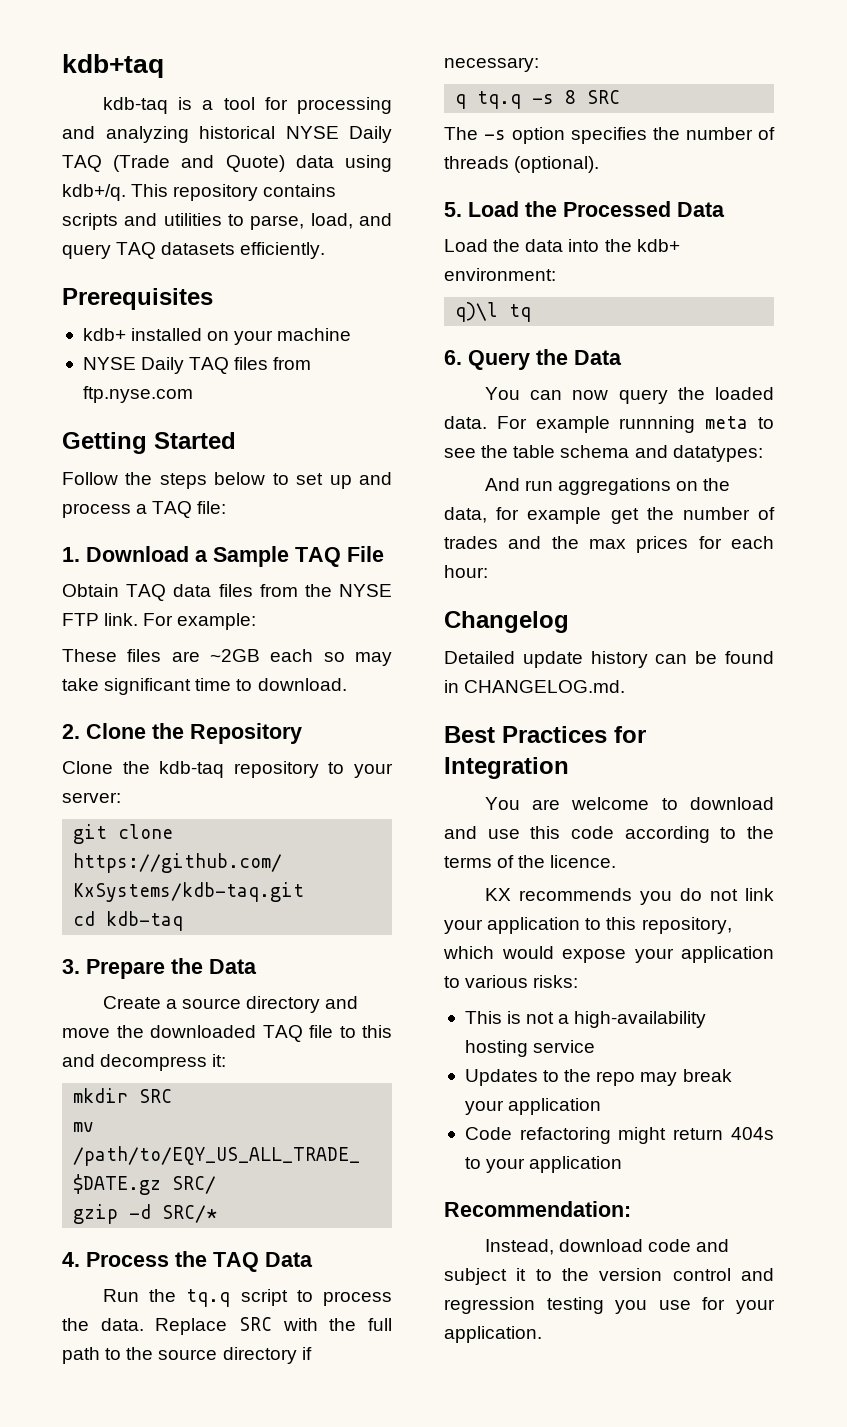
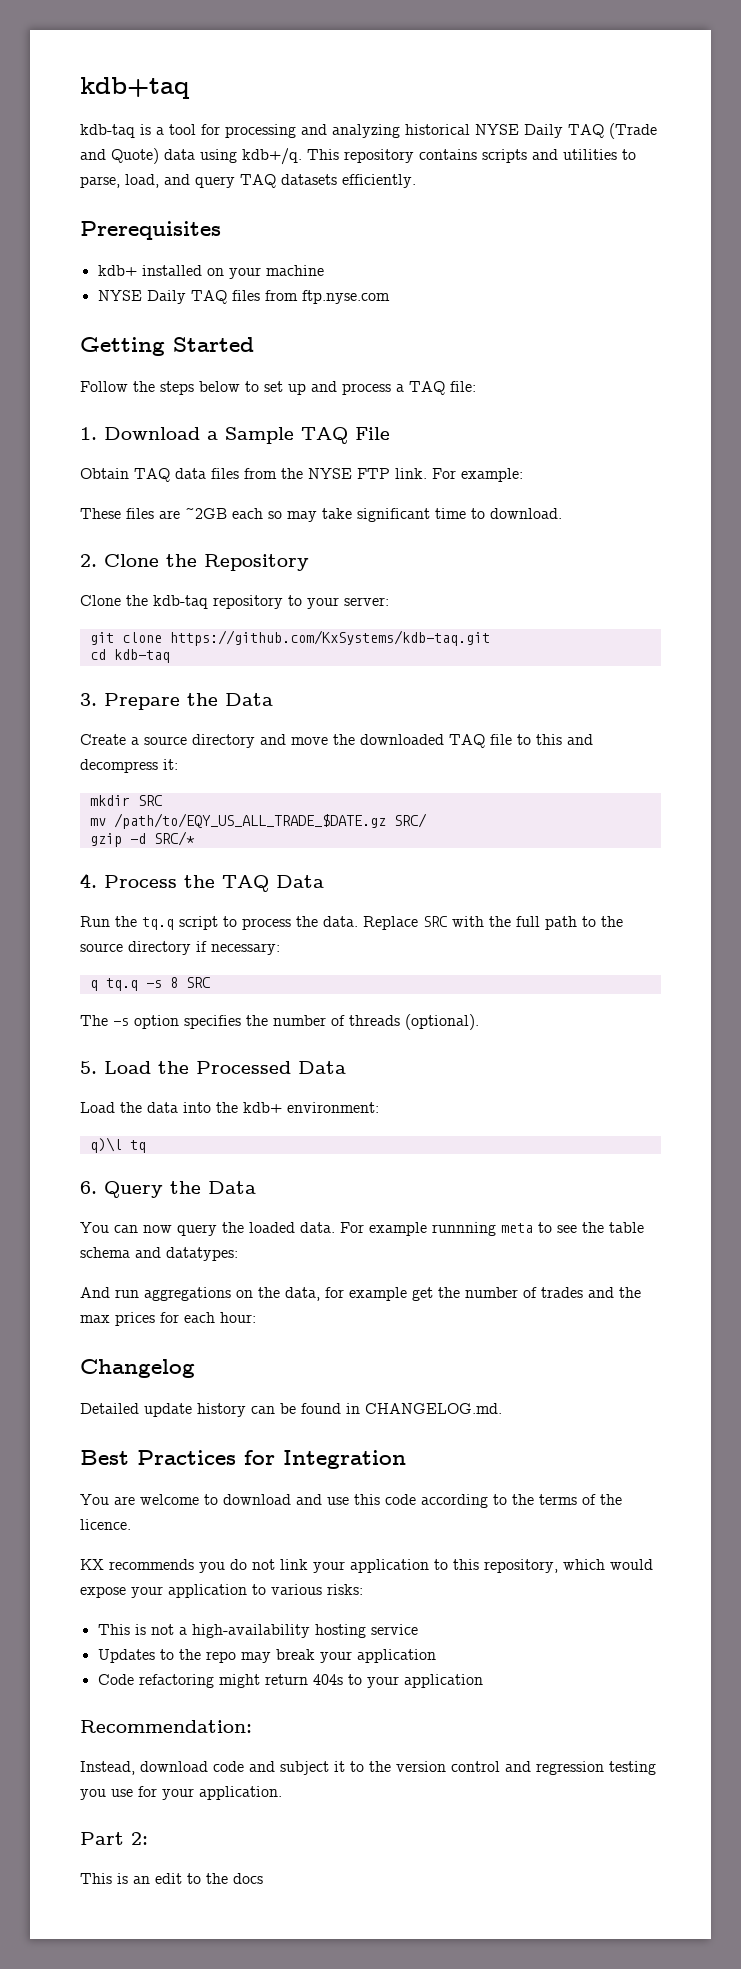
(542, 1334) none -> [80,1832,148,1845] [80,1873,263,1884] // Part 2: // This is an edit to the docs

